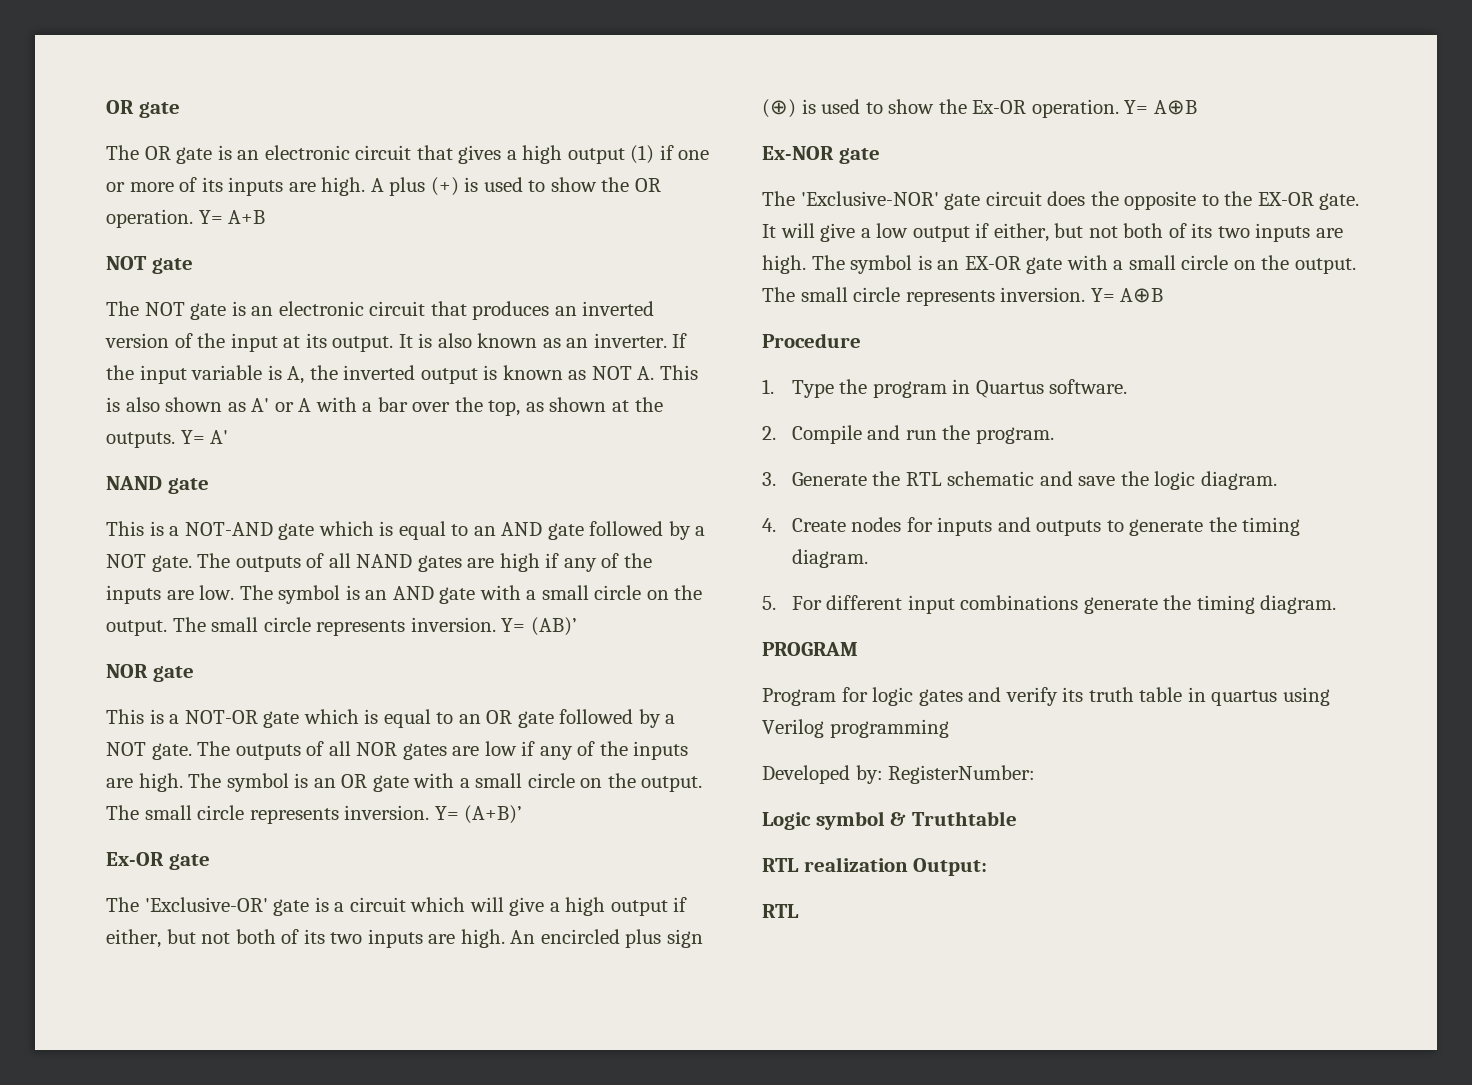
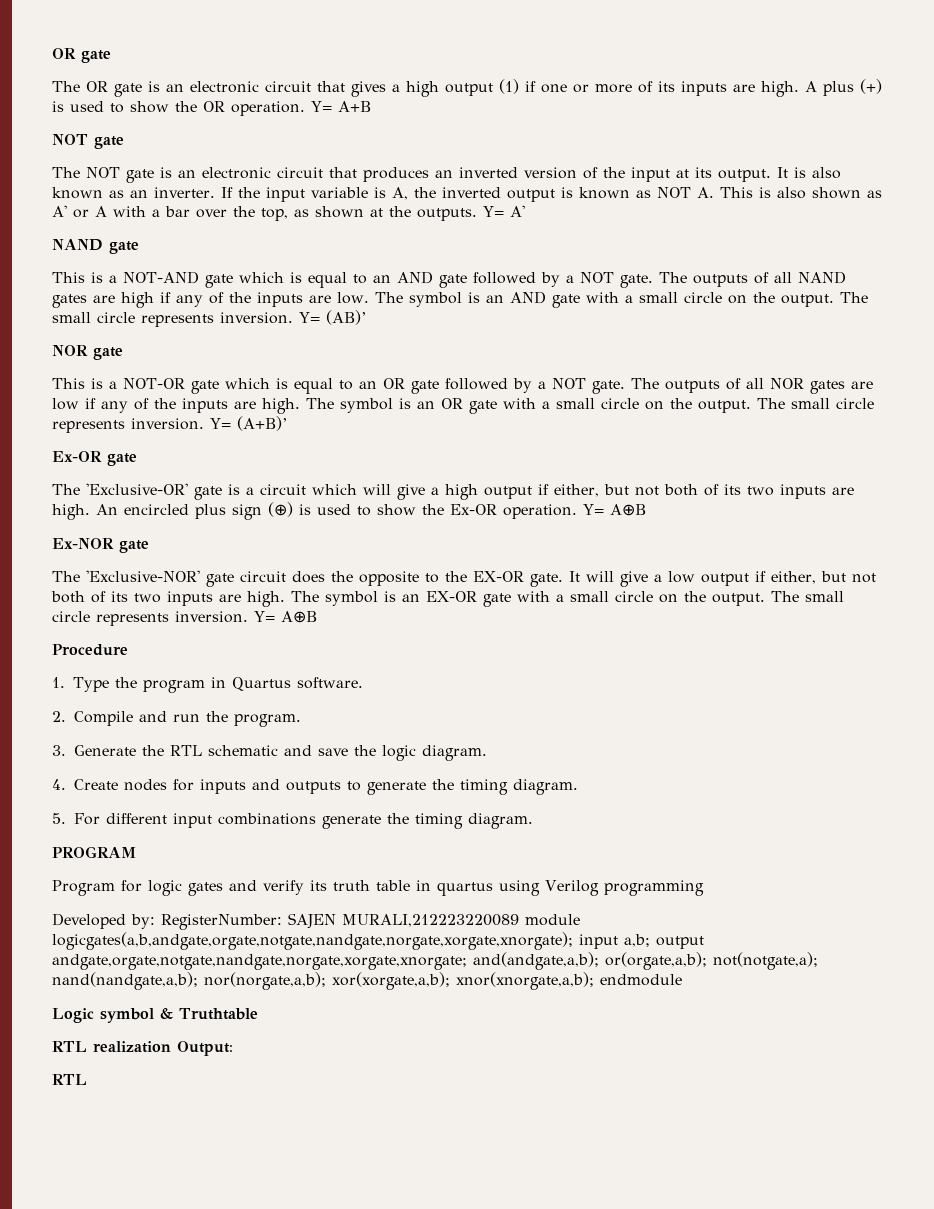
(1036, 774) none -> [288,913,580,929] [52,932,704,950] [52,952,818,970] [52,972,682,990] SAJEN MURALI,212223220089 module logicgates(a,b,andgate,orgate,notgate,nandgate,norgate,xorgate,xnorgate); input a,b; output andgate,orgate,notgate,nandgate,norgate,xorgate,xnorgate; and(andgate,a,b); or(orgate,a,b); not(notgate,a); nand(nandgate,a,b); nor(norgate,a,b); xor(xorgate,a,b); xnor(xnorgate,a,b); endmodule

